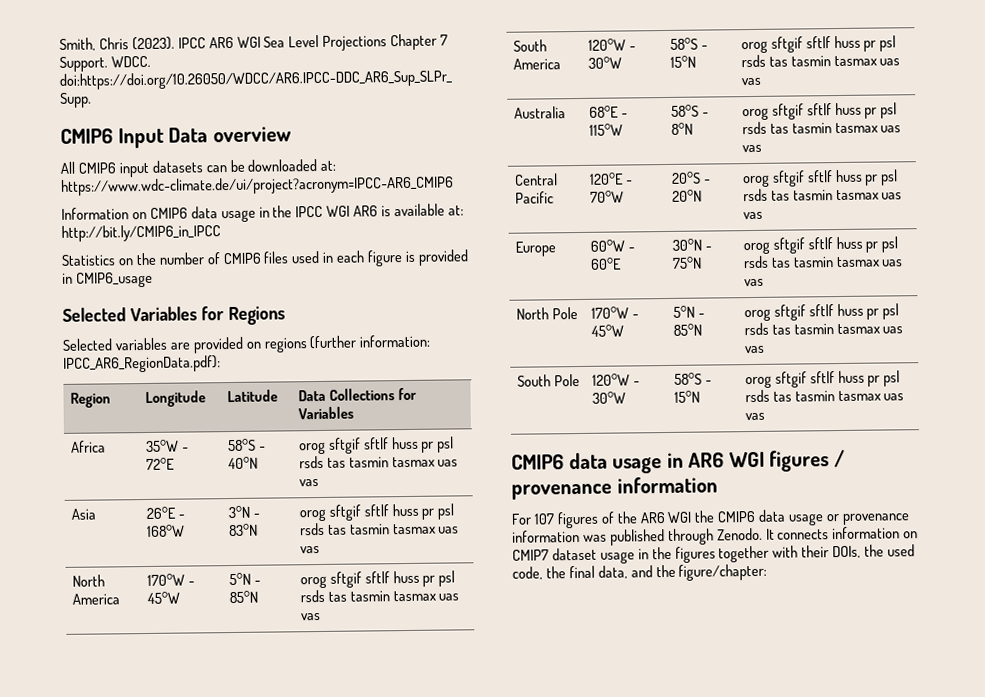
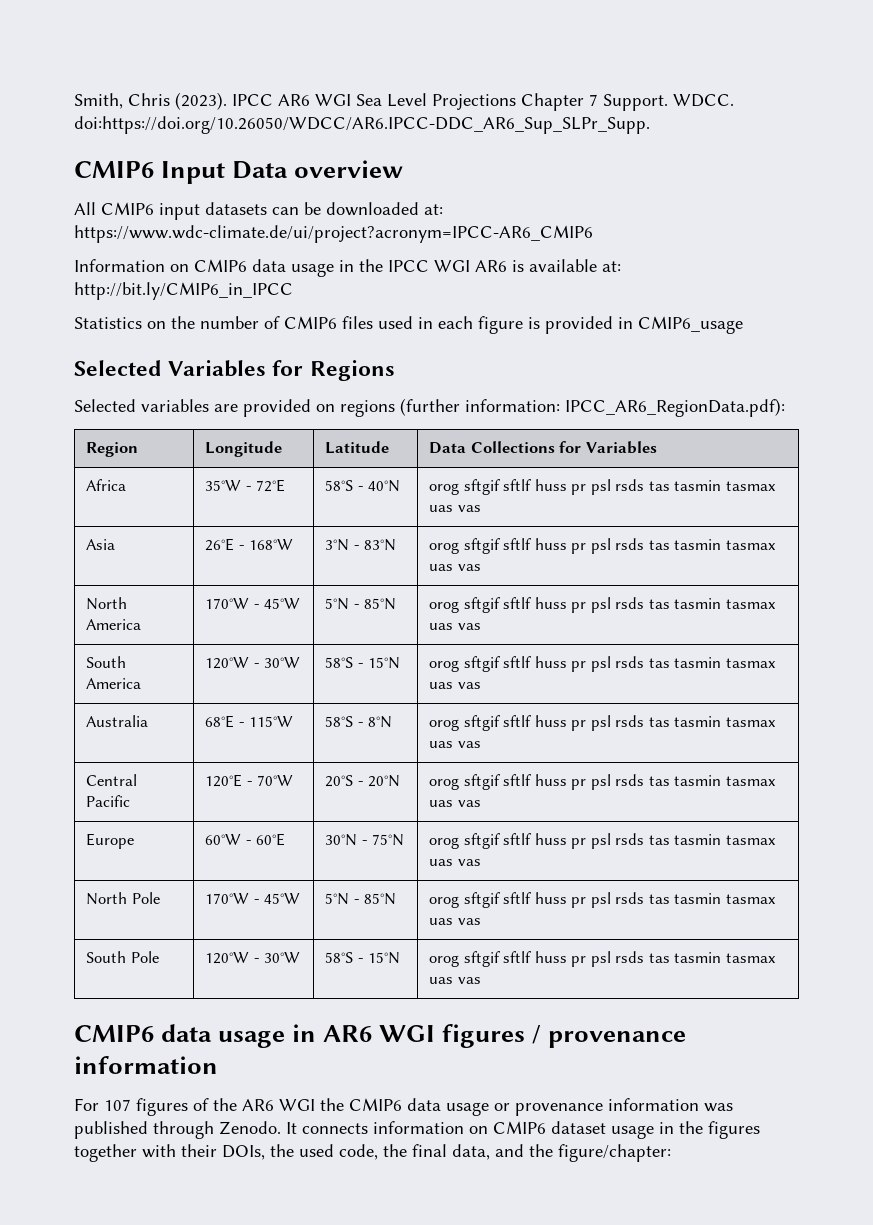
[512,549,549,561] CMIP7 -> [493,1121,546,1134] CMIP6

